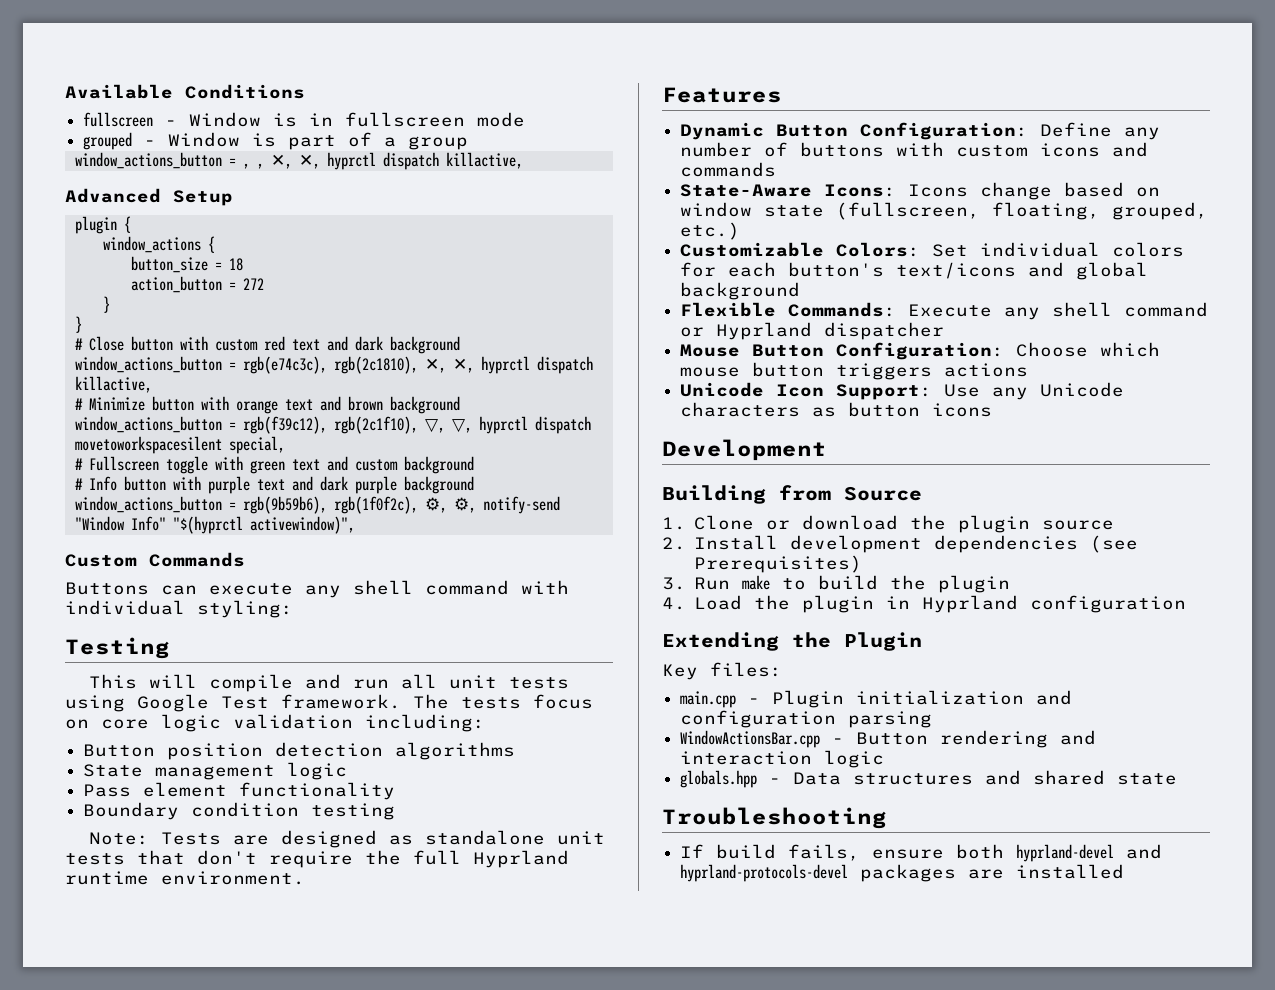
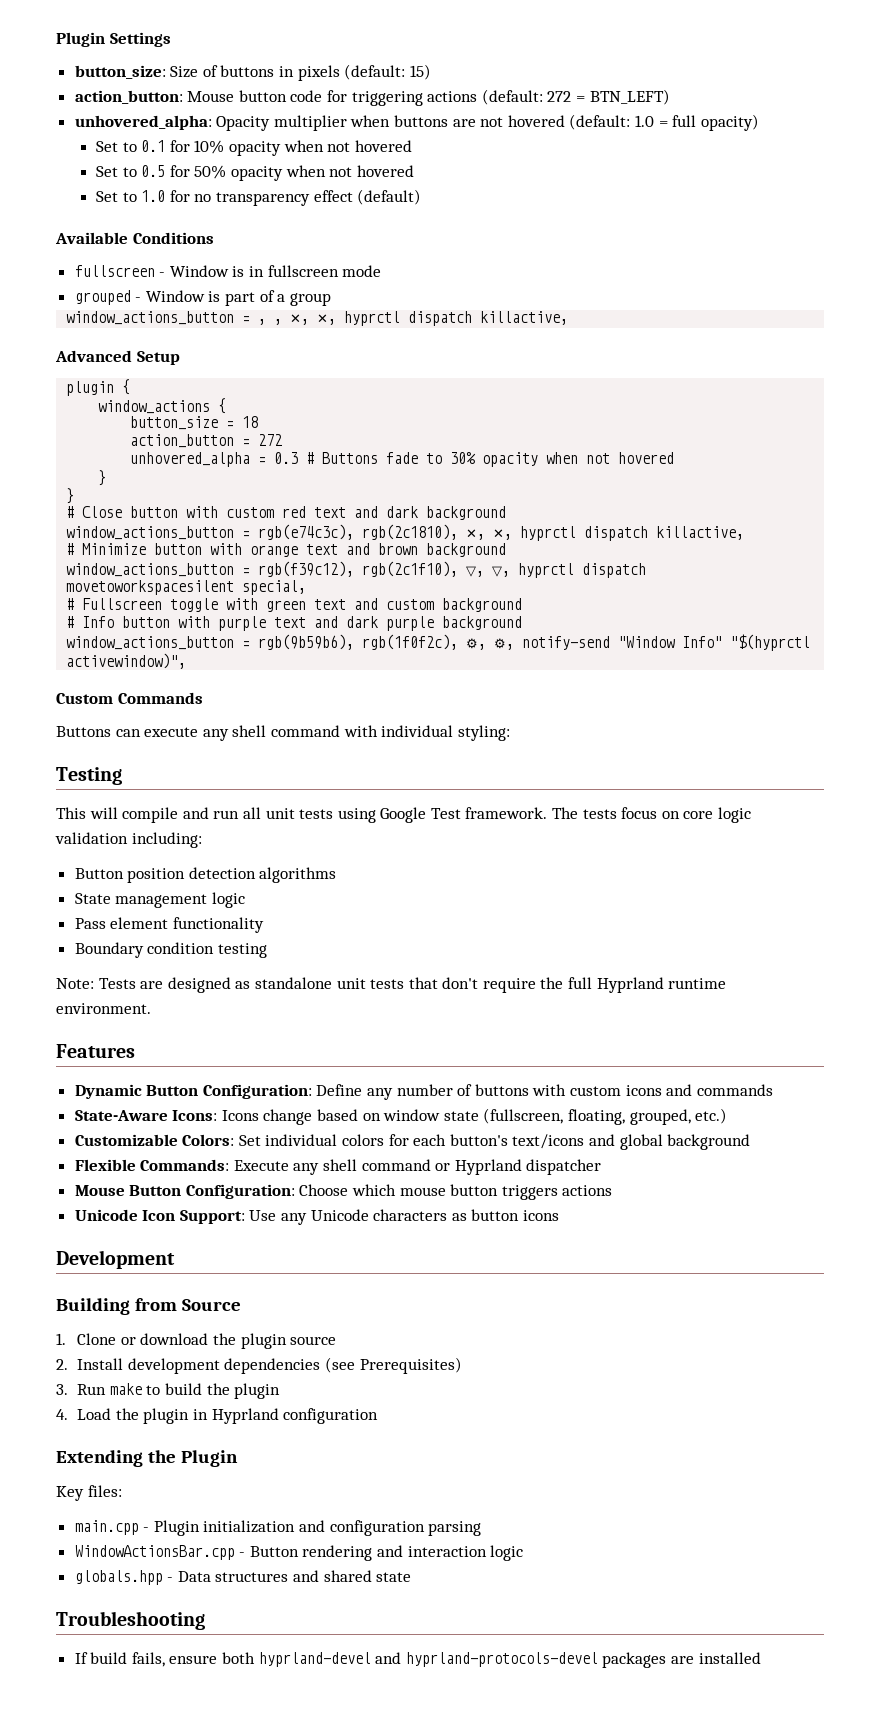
(65, 91) none -> [56,32,171,47] [74,64,431,81] [74,89,670,106] [74,114,759,131] [95,140,412,156] [95,165,414,181] [95,189,422,206] Plugin Settings // button_size: Size of buttons in pixels (default: 15) // action_button: Mouse button code for triggering actions (default: 272 = BTN_LEFT) // unhovered_alpha: Opacity multiplier when buttons are not hovered (default: 1.0 = full opacity) // Set to 0.1 for 10% opacity when not hovered // Set to 0.5 for 50% opacity when not hovered // Set to 1.0 for no transparency effect (default) //
(264, 284) none -> [130,452,675,467] // unhovered_alpha = 0.3 # Buttons fade to 30% opacity when not hovered

